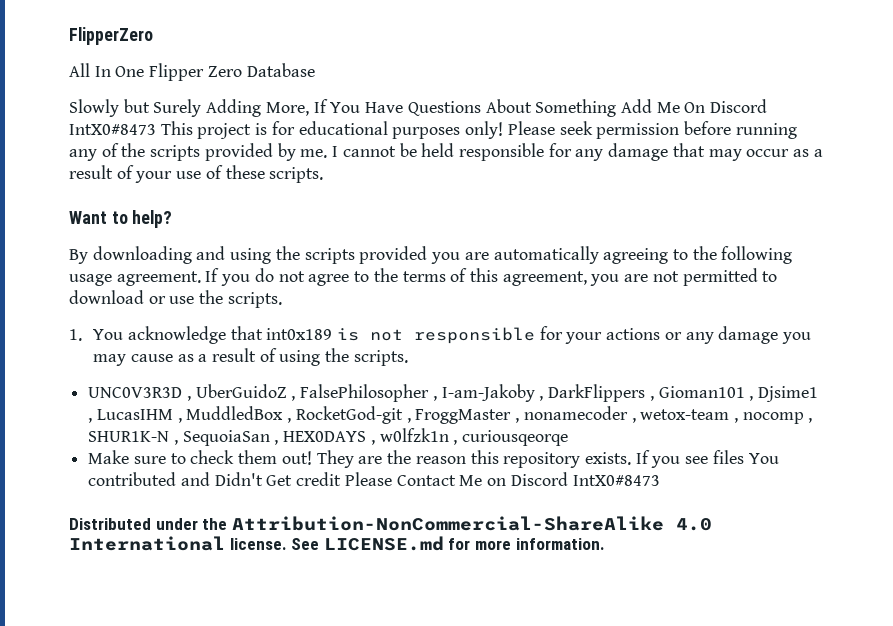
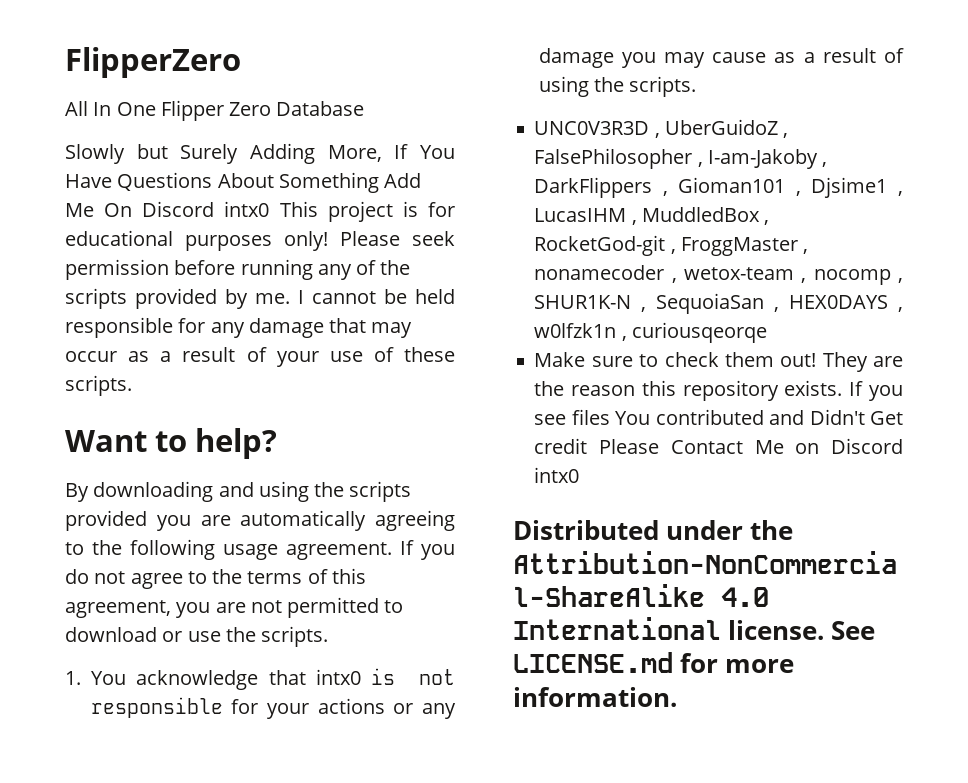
[69,124,156,135] IntX0#8473 -> [224,201,270,217] intx0
[266,328,333,340] int0x189 -> [315,669,361,685] intx0
[572,475,660,486] IntX0#8473 -> [534,467,580,483] intx0

